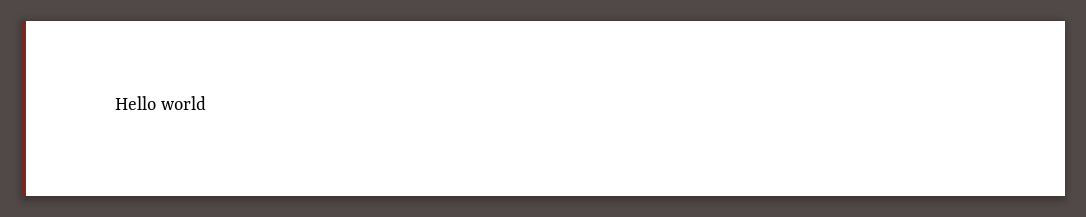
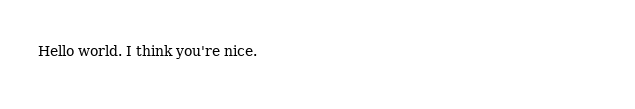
[161,96,207,110] world -> [78,45,257,59] world. I think you're nice.

